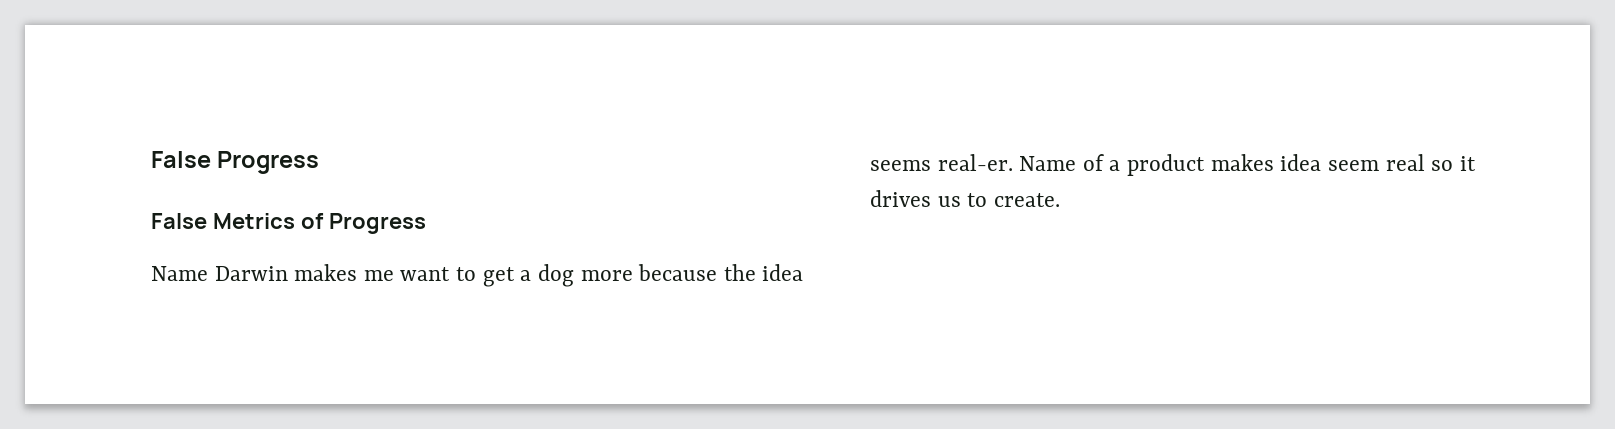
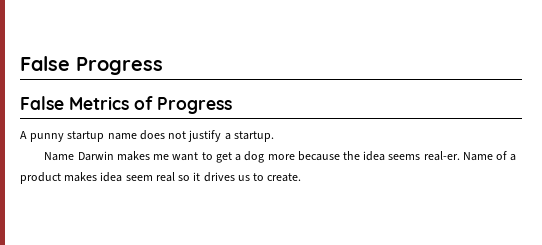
(426, 223) none -> [20,130,274,142] // A punny startup name does not justify a startup.

